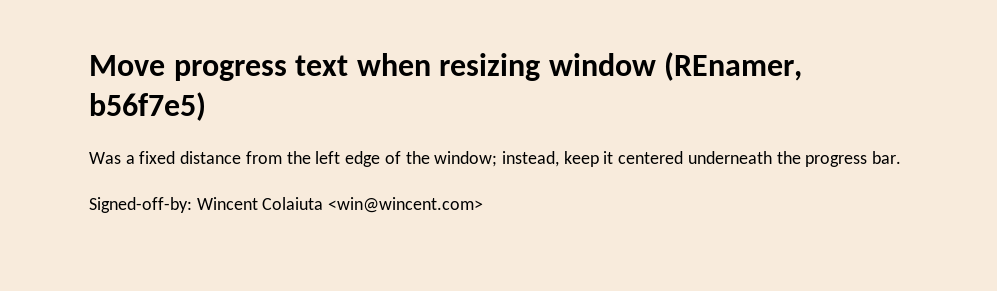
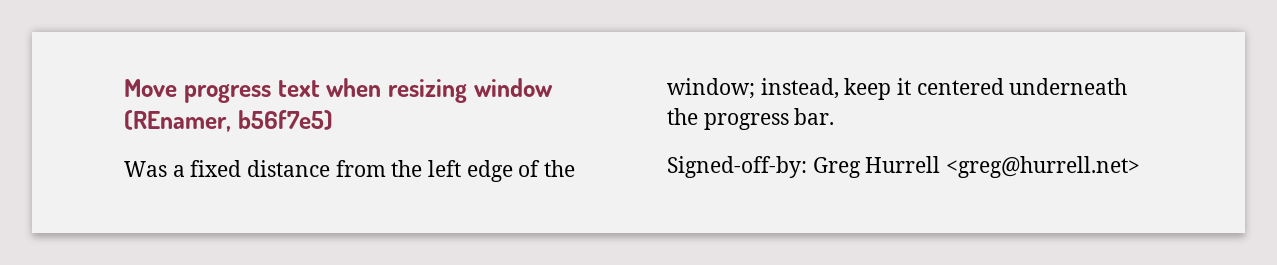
[196,197,484,213] Wincent Colaiuta <win@wincent.com> -> [812,156,1141,178] Greg Hurrell <greg@hurrell.net>

